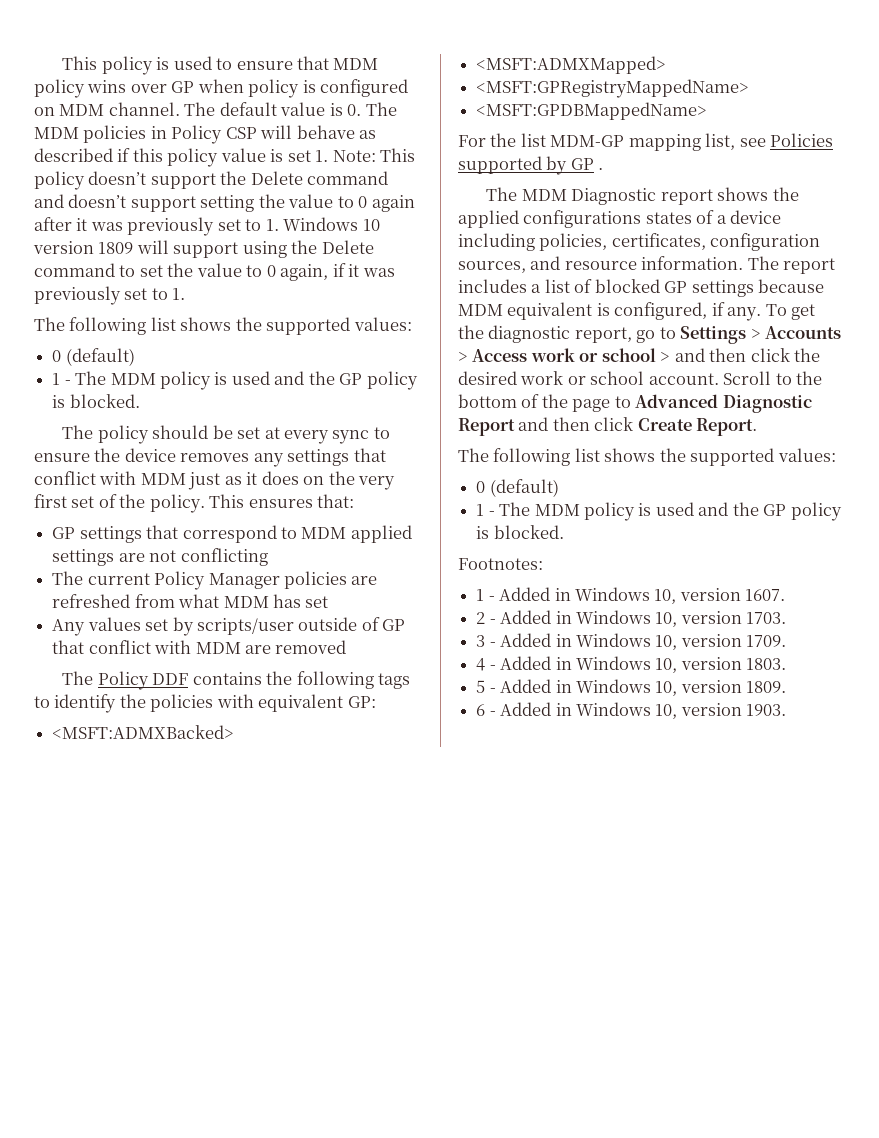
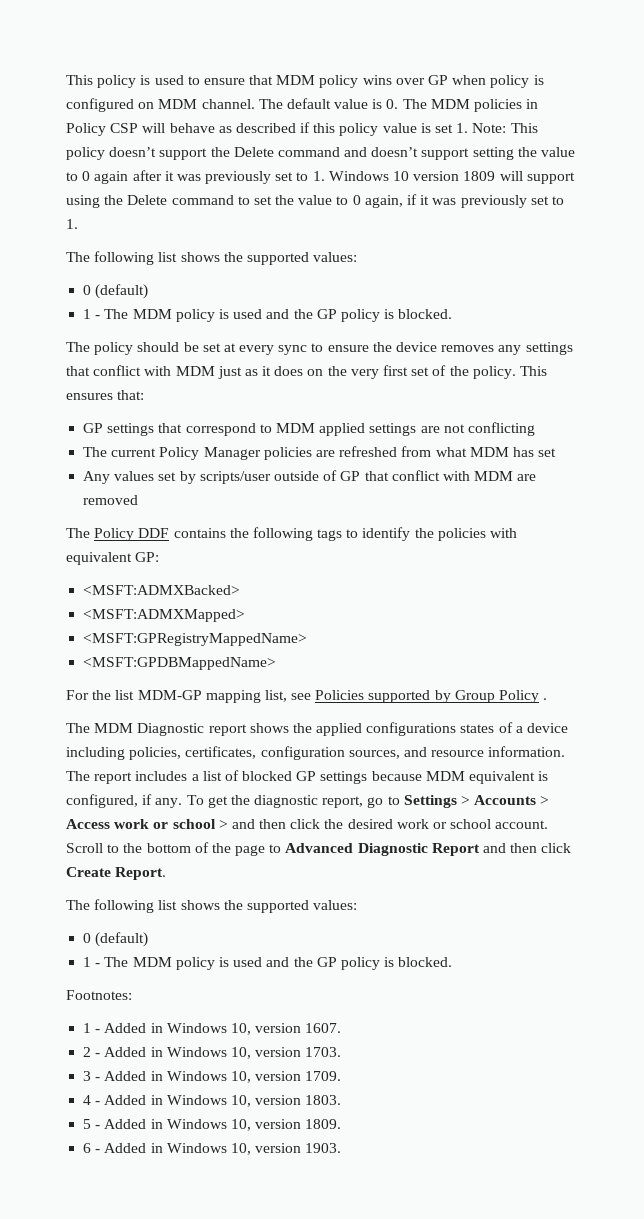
[570,158,594,170] GP -> [454,690,540,703] Group Policy

